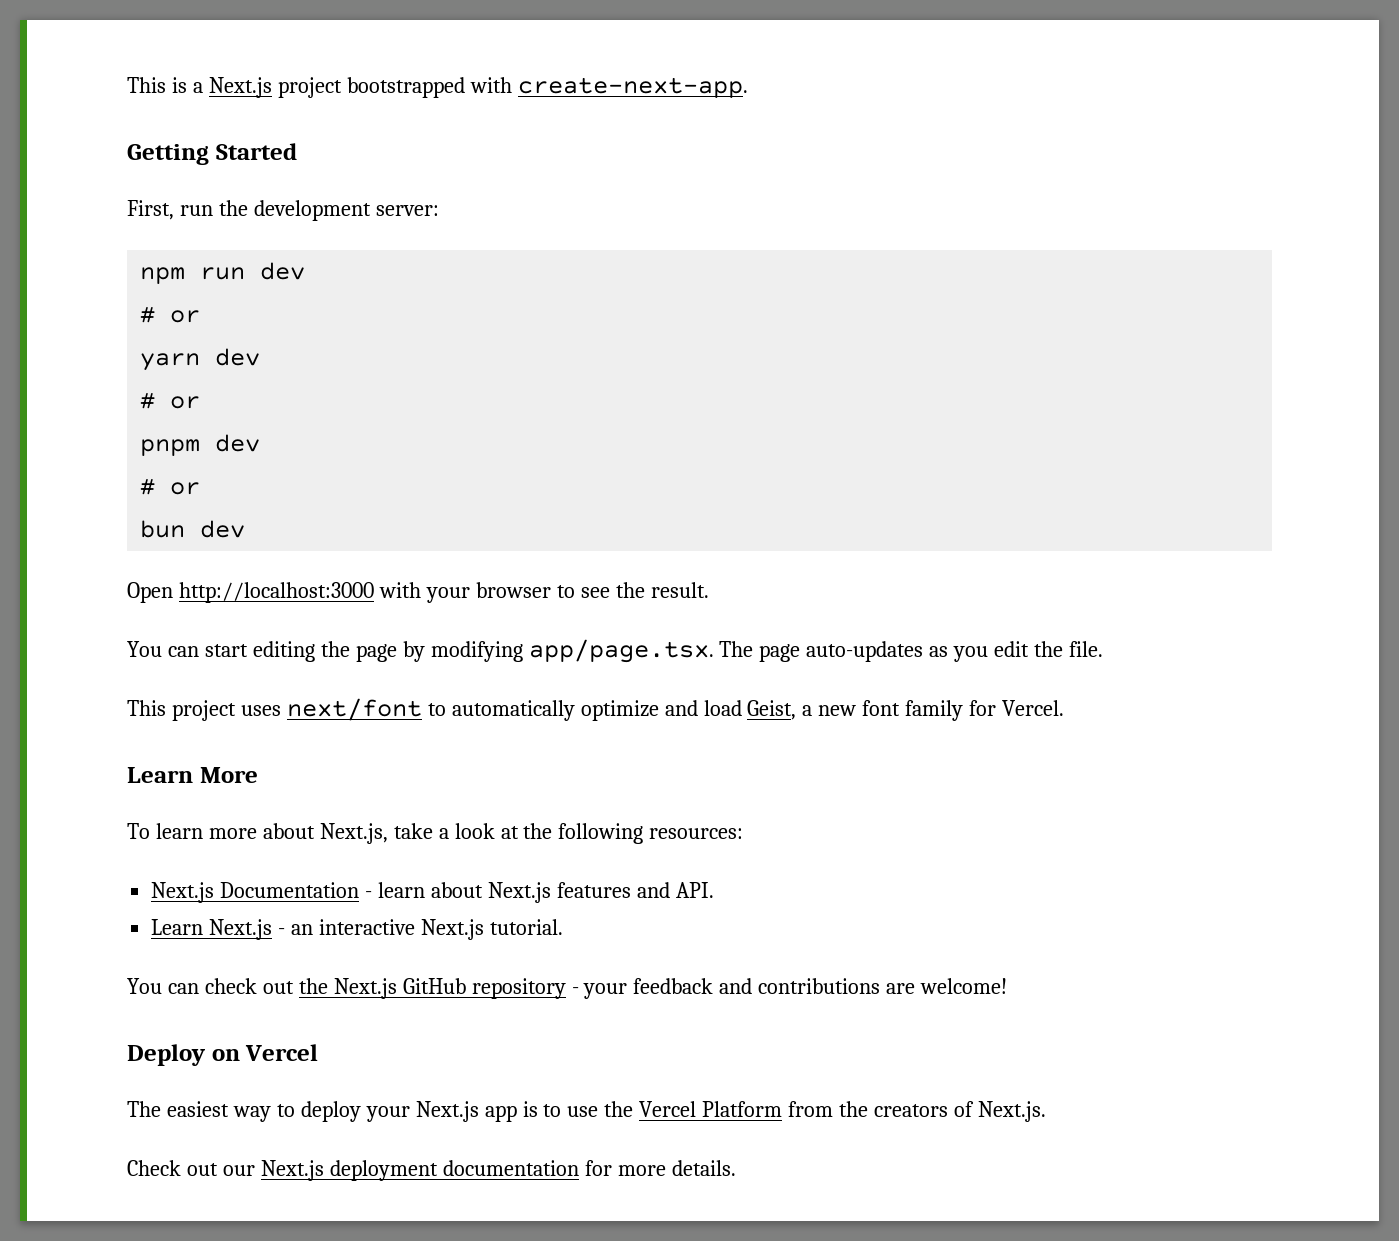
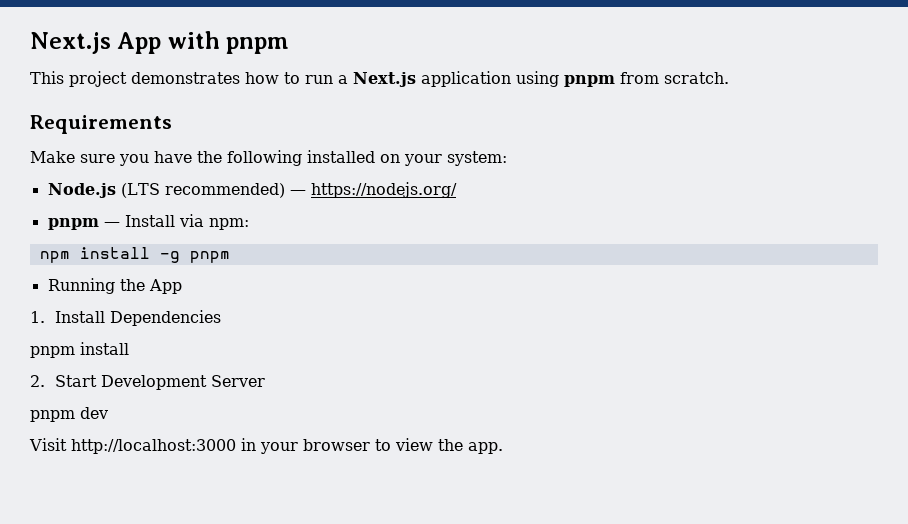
[127,77,748,98] [127,143,297,165] [127,200,439,221] [140,262,306,284] [140,306,201,323] [140,348,261,371] [140,392,201,409] [140,434,261,456] [140,478,201,495] [140,520,246,538] [127,582,709,603] [127,639,1104,663] [127,698,1065,721] [127,767,258,783] [127,823,744,844] [151,882,714,903] [151,919,563,940] [127,978,1008,999] [127,1044,319,1066] [127,1101,1046,1122] [127,1160,736,1181] This is a Next.js project bootstrapped with create-next-app. // Getting Started // First, run the development server: // npm run dev // # or // yarn dev // # or // pnpm dev // # or // bun dev // Open http://localhost:3000 with your browser to see the result. // You can start editing the page by modifying app/page.tsx. The page auto-updates as you edit the file. // This project uses next/font to automatically optimize and load Geist, a new font family for Vercel. // Learn More // To learn more about Next.js, take a look at the following resources: // Next.js Documentation - learn about Next.js features and API. // Learn Next.js - an interactive Next.js tutorial. // You can check out the Next.js GitHub repository - your feedback and contributions are welcome! // Deploy on Vercel // The easiest way to deploy your Next.js app is to use the Vercel Platform from the creators of Next.js. // Check out our Next.js deployment documentation for more details. -> [30,31,290,54] [30,71,729,87] [30,115,172,134] [30,150,507,166] [47,182,457,198] [47,214,249,230] [39,247,230,263] [47,278,182,294] [30,310,222,326] [30,342,129,358] [30,375,266,390] [30,407,108,422] [29,438,503,454] Next.js App with pnpm // This project demonstrates how to run a Next.js application using pnpm from scratch. // Requirements // Make sure you have the following installed on your system: // Node.js (LTS recommended) — https://nodejs.org/ // pnpm — Install via npm: // npm install -g pnpm // Running the App // 1. Install Dependencies // pnpm install // 2. Start Development Server // pnpm dev // Visit http://localhost:3000 in your browser to view the app.

